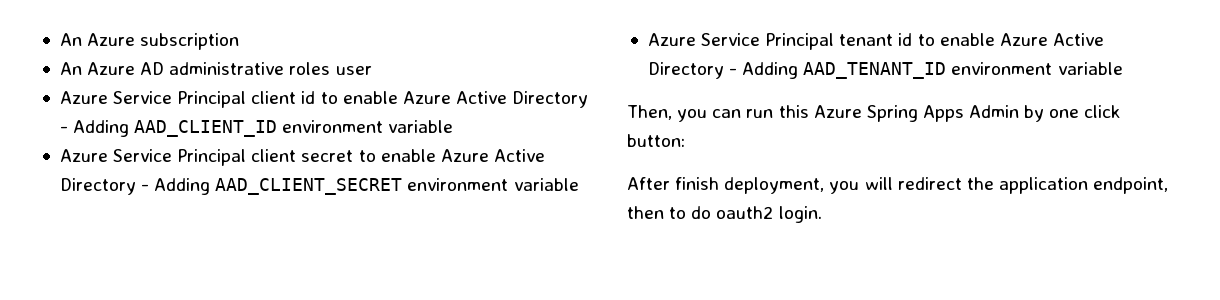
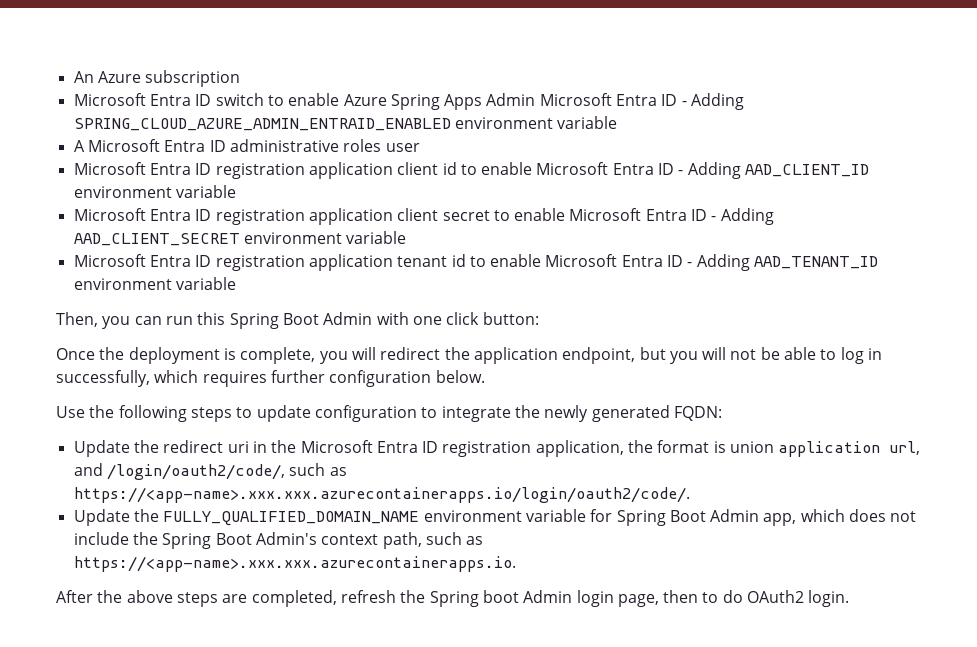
[59,62,372,75] [59,91,247,108] An Azure AD administrative roles user // Azure Service Principal -> [73,93,745,110] [73,116,618,131] [73,139,420,152] [73,162,393,179] Microsoft Entra ID switch to enable Azure Spring Apps Admin Microsoft Entra ID - Adding SPRING_CLOUD_AZURE_ADMIN_ENTRAID_ENABLED environment variable // A Microsoft Entra ID administrative roles user // Microsoft Entra ID registration application
[402,91,589,108] Azure Active Directory -> [536,162,675,175] Microsoft Entra ID
[59,149,247,166] Azure Service Principal -> [73,208,393,225] Microsoft Entra ID registration application
[440,149,545,162] [59,178,136,195] Azure Active Directory -> [569,208,708,221] Microsoft Entra ID
[647,33,835,50] Azure Service Principal -> [73,254,393,271] Microsoft Entra ID registration application
[999,33,1104,46] [647,62,724,79] Azure Active Directory -> [545,254,684,267] Microsoft Entra ID
[813,105,1122,122] [627,134,685,147] [627,177,825,194] Azure Spring Apps Admin by one click button: // After finish deployment, -> [229,312,539,329] [56,347,316,364] Spring Boot Admin with one click button: // Once the deployment is complete,
(1169, 185) none -> [639,347,883,364] [56,370,485,387] [56,405,722,422] [73,440,921,457] [73,463,347,480] [73,487,690,503] [73,509,917,526] [73,532,484,549] [73,556,516,572] [56,590,659,607] but you will not be able to log in successfully, which requires further configuration below. // Use the following steps to update configuration to integrate the newly generated FQDN: // Update the redirect uri in the Microsoft Entra ID registration application, the format is union application url, and /login/oauth2/code/, such as https://<app-name>.xxx.xxx.azurecontainerapps.io/login/oauth2/code/. // Update the FULLY_QUALIFIED_DOMAIN_NAME environment variable for Spring Boot Admin app, which does not include the Spring Boot Admin's context path, such as https://<app-name>.xxx.xxx.azurecontainerapps.io. // After the above steps are completed, refresh the Spring boot Admin login page,
[716,206,774,219] oauth2 -> [747,590,805,603] OAuth2

